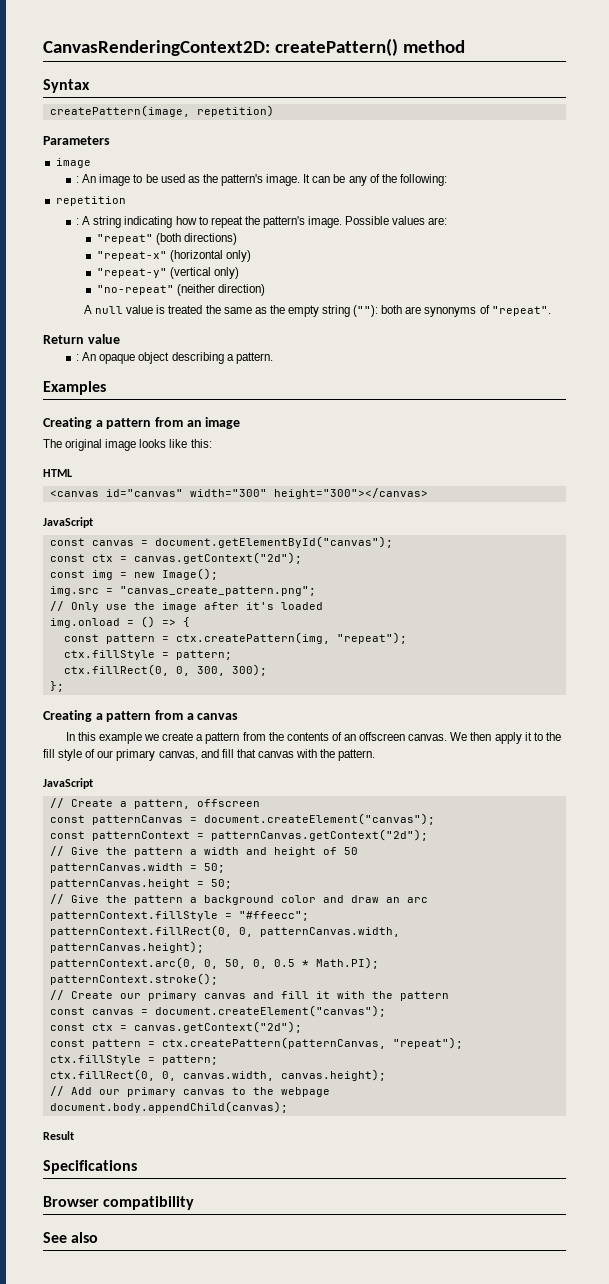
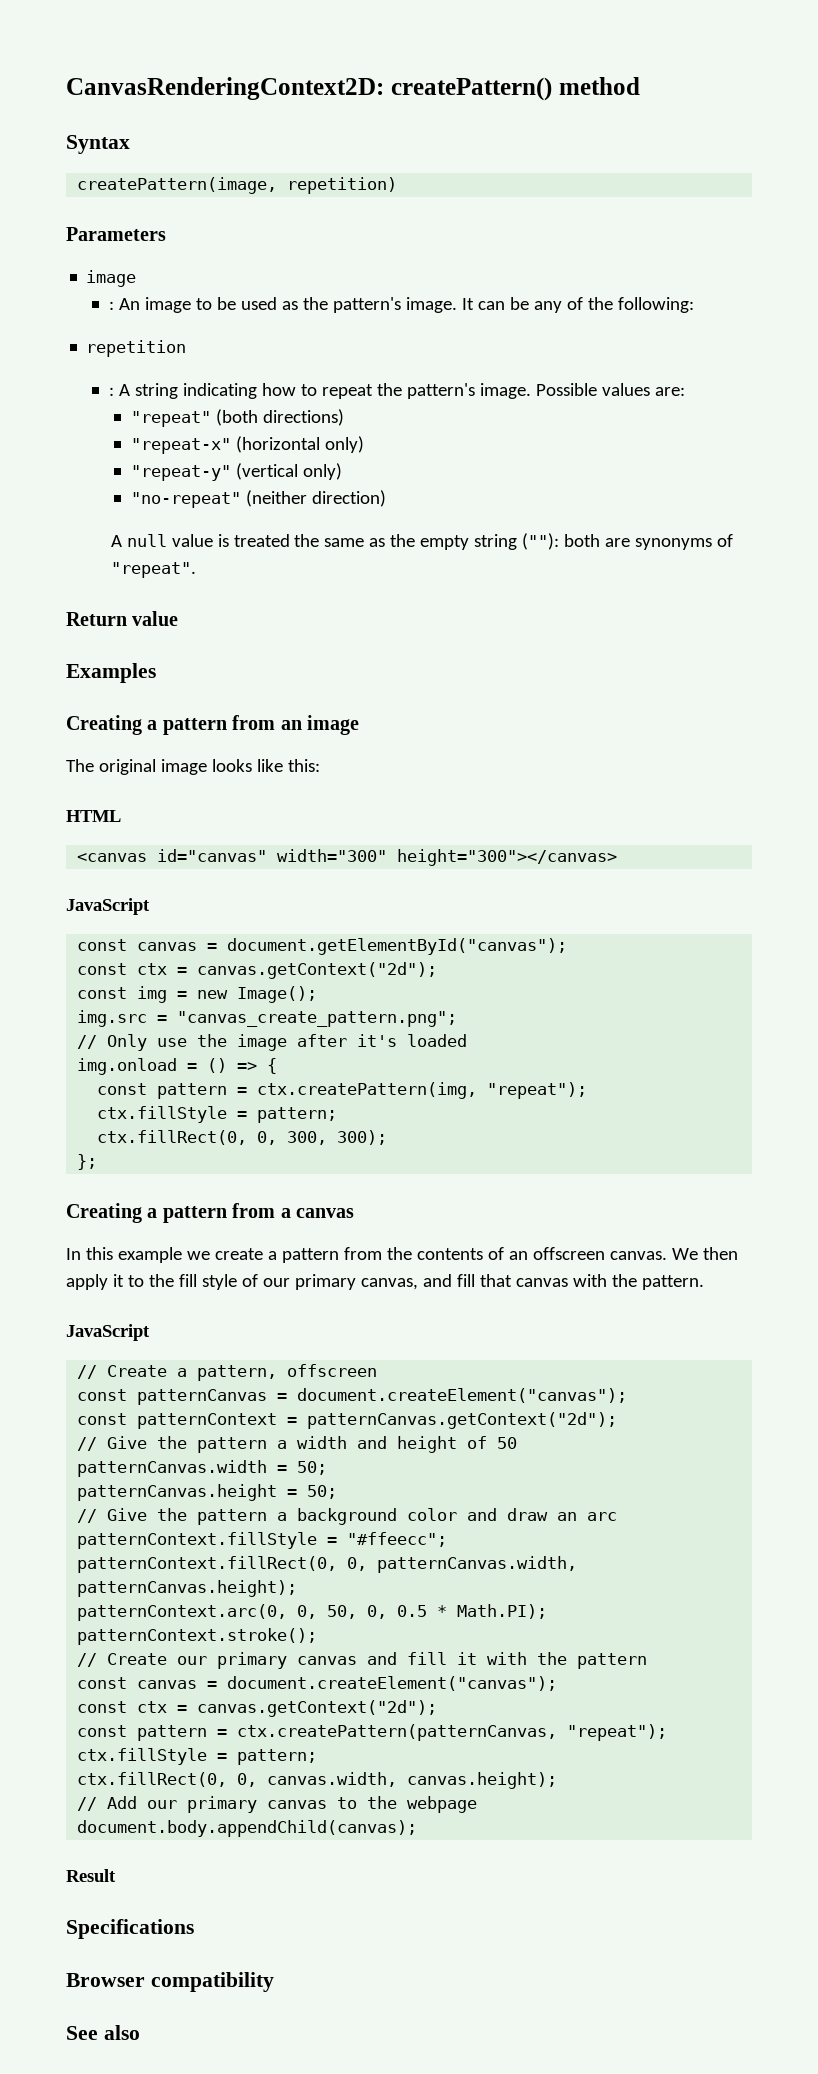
[76,352,273,364] // : An opaque object describing a pattern. -> (179, 618) none

